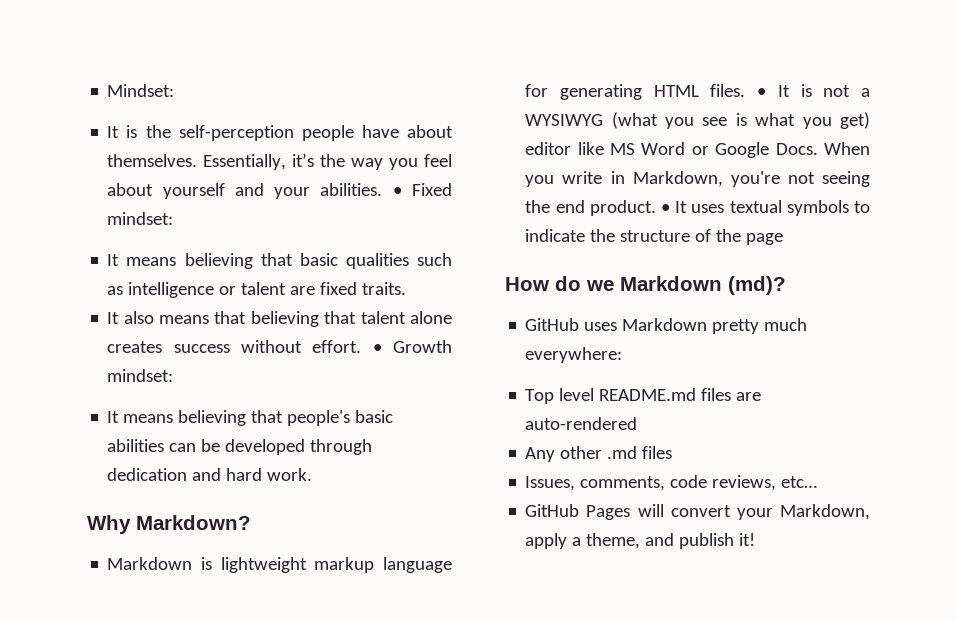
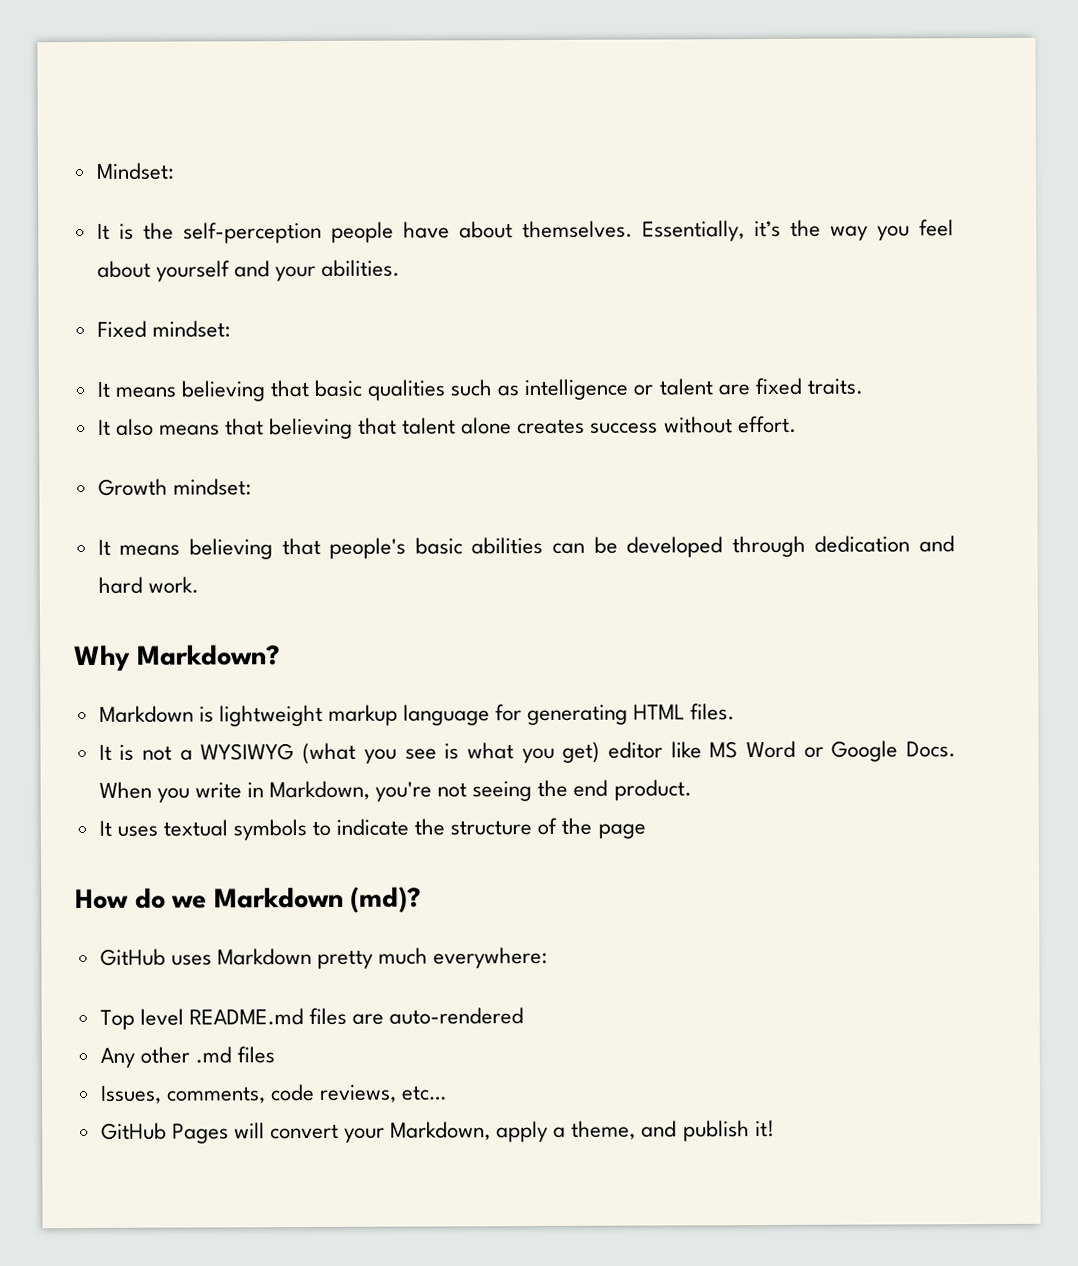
[392,187,402,196] • -> (401, 268) //
[372,344,382,353] • -> (797, 424) //
[757,88,767,97] • -> (736, 712) //
[660,204,670,213] • -> (692, 790) //

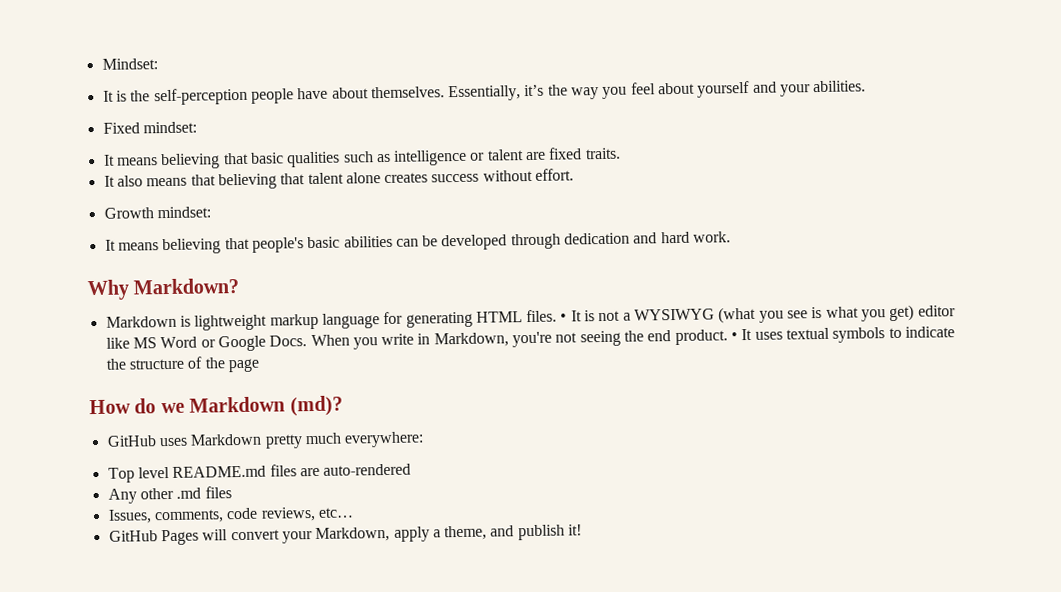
(736, 712) // -> [560,313,568,322] •
(692, 790) // -> [731,332,739,341] •

